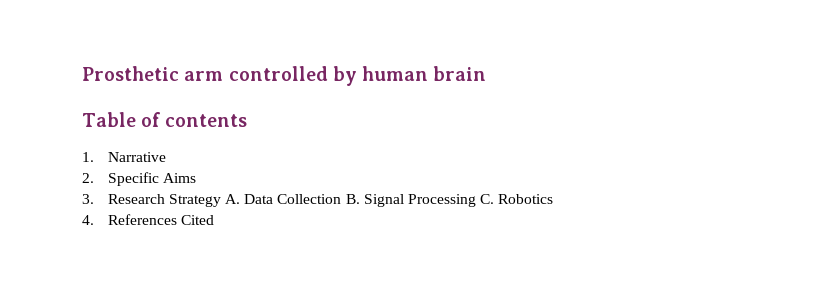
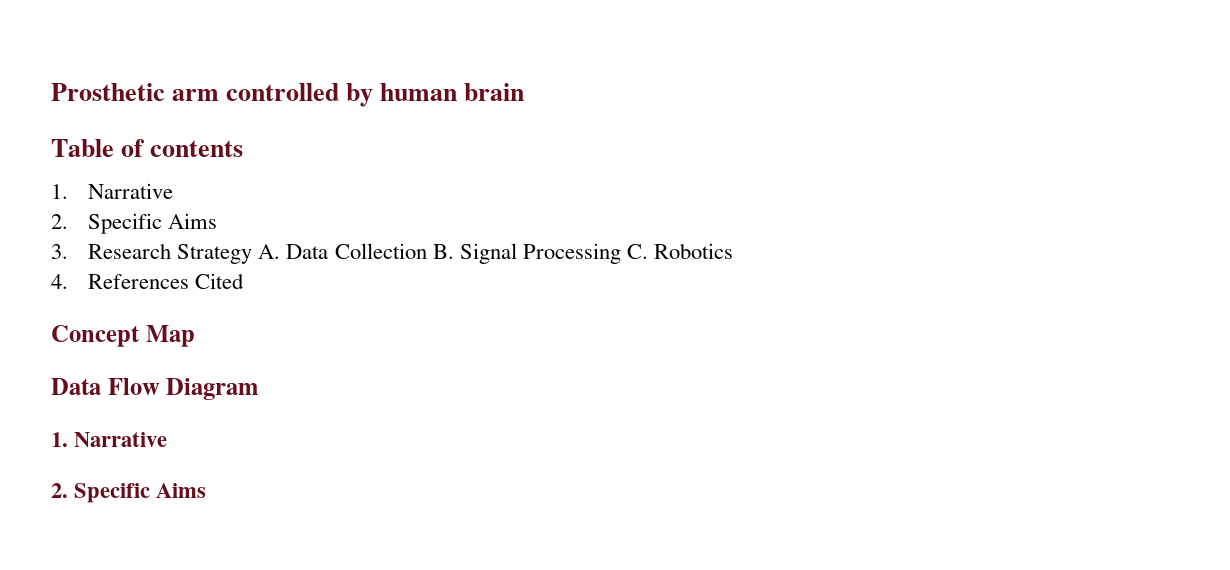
(214, 220) none -> [51,325,195,347] [51,378,259,400] [51,432,168,447] [51,483,207,503] // Concept Map // Data Flow Diagram // 1. Narrative // 2. Specific Aims

